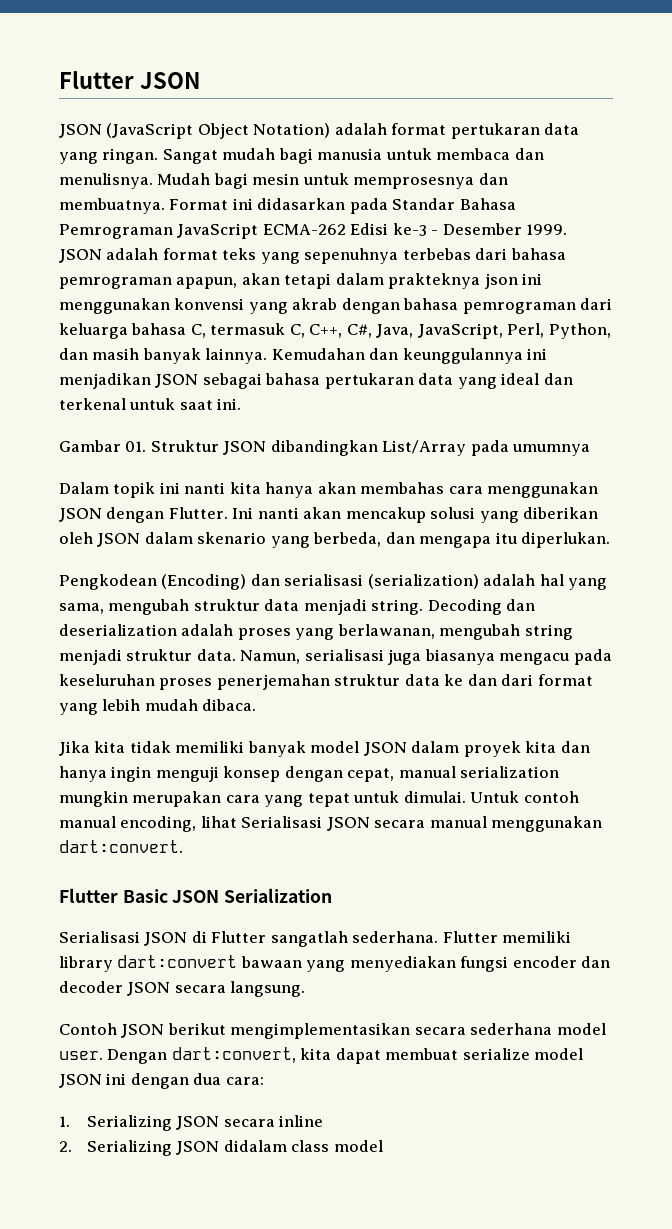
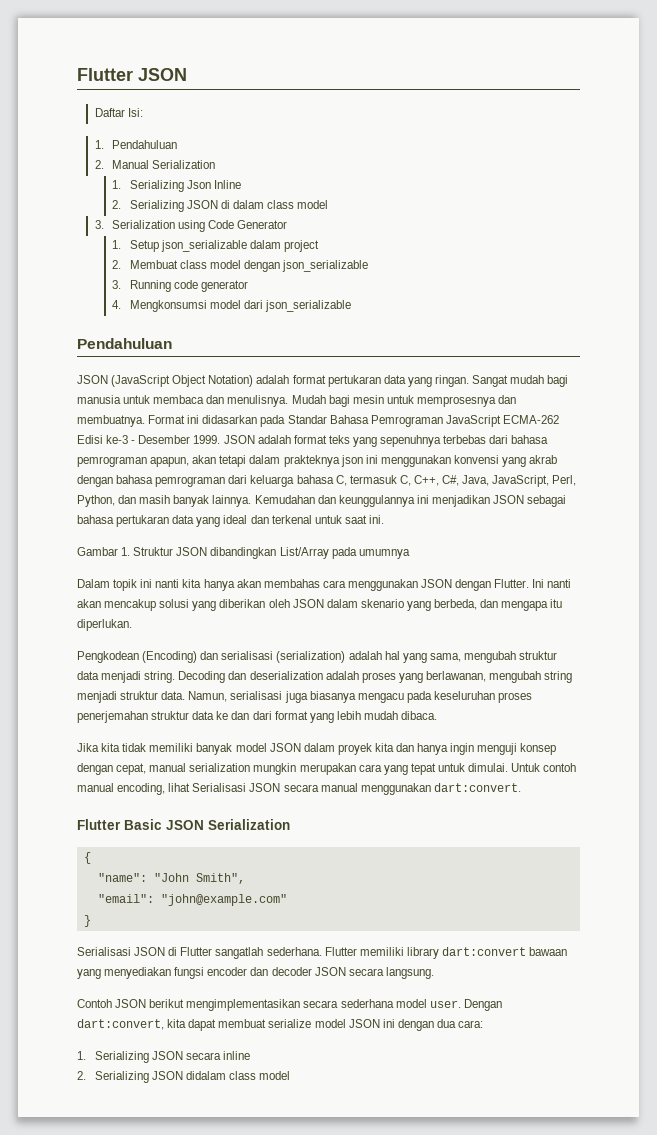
(200, 80) none -> [94,108,143,117] [94,140,178,149] [94,160,216,169] [112,180,241,192] [112,200,329,212] [94,220,288,232] [112,240,319,252] [112,260,368,272] [112,280,248,292] [112,300,351,312] [77,338,172,349] // Daftar Isi: // 1. Pendahuluan // 2. Manual Serialization // 1. Serializing Json Inline // 2. Serializing JSON di dalam class model // 3. Serialization using Code Generator // 1. Setup json_serializable dalam project // 2. Membuat class model dengan json_serializable // 3. Running code generator // 4. Mengkonsumsi model dari json_serializable // Pendahuluan
[125,441,147,452] 01. -> [121,547,131,556] 1.
(333, 895) none -> [83,852,91,864] [97,873,245,884] [97,894,287,906] [83,915,91,927] // { // "name": "John Smith", // "email": "john@example.com" // }

